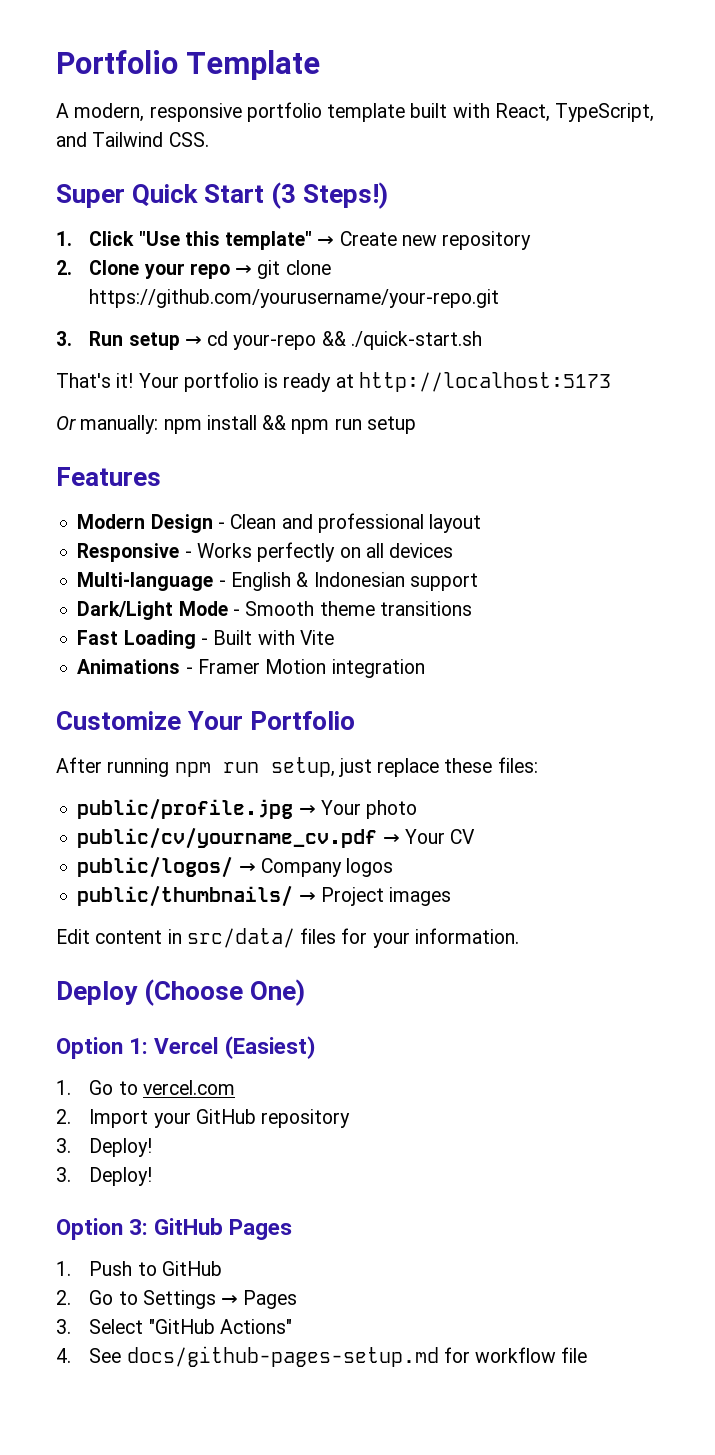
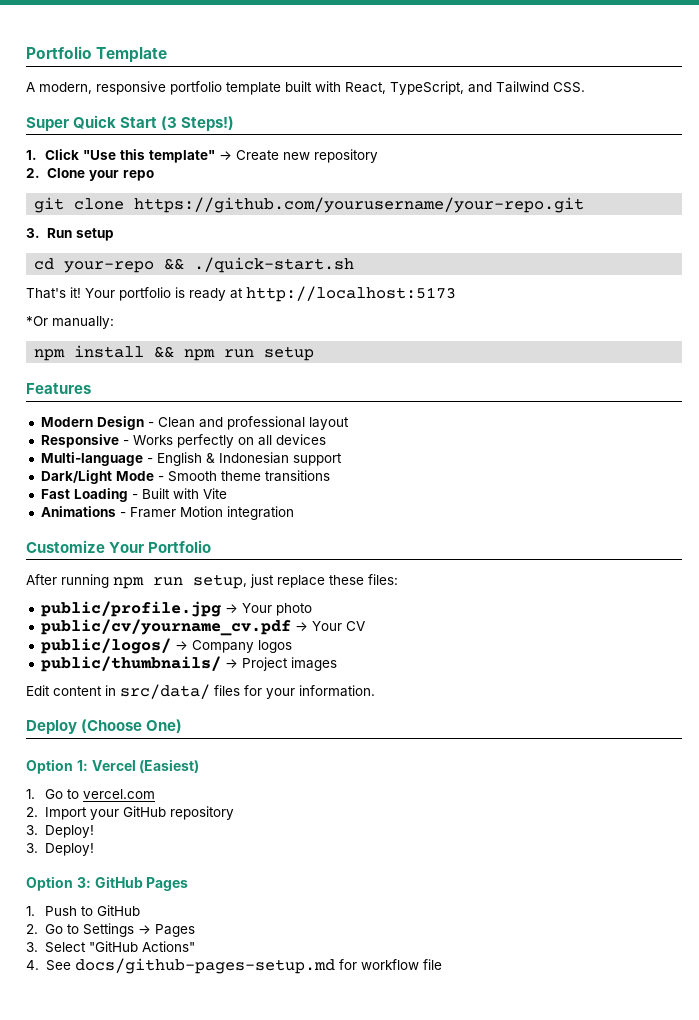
[235,265,253,275] → -> (154, 175) //
[184,336,202,346] → -> (114, 234) //
[56,416,76,430] Or -> [26,316,48,326] *Or
(159, 424) none -> (114, 322) //

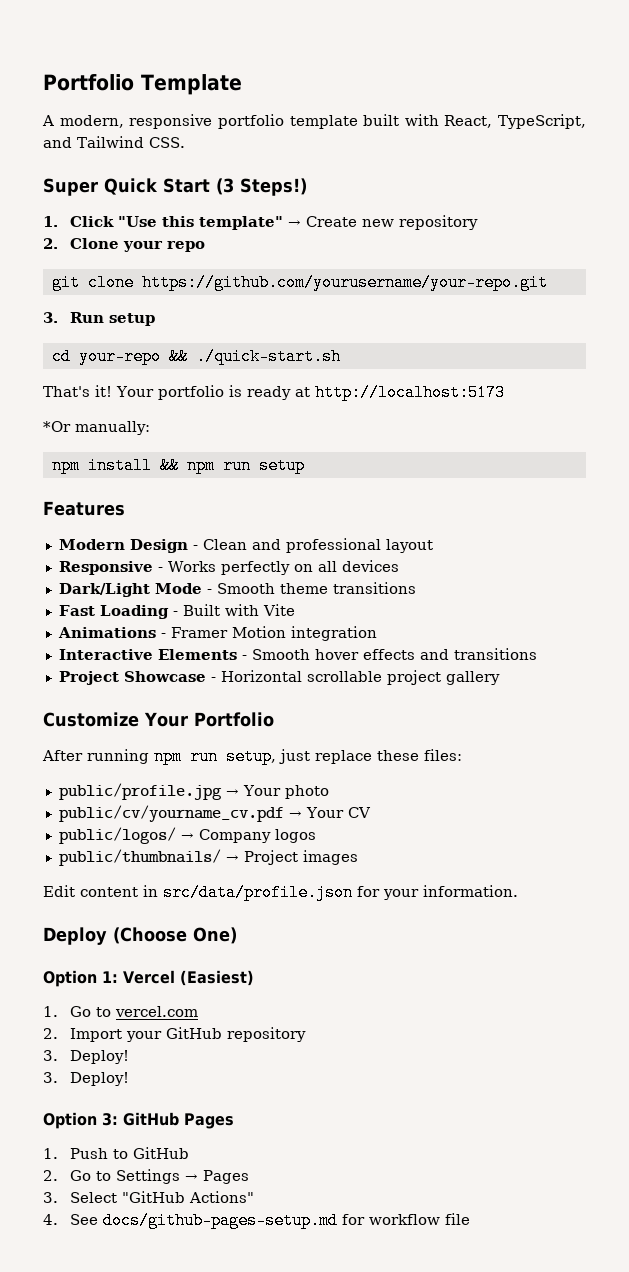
[40,452,342,466] // Multi-language - English & Indonesian support -> (399, 566) none
(294, 513) none -> [58,648,537,660] [58,670,500,685] // Interactive Elements - Smooth hover effects and transitions // Project Showcase - Horizontal scrollable project gallery
[120,684,240,699] src/data/ files -> [163,884,353,901] src/data/profile.json

